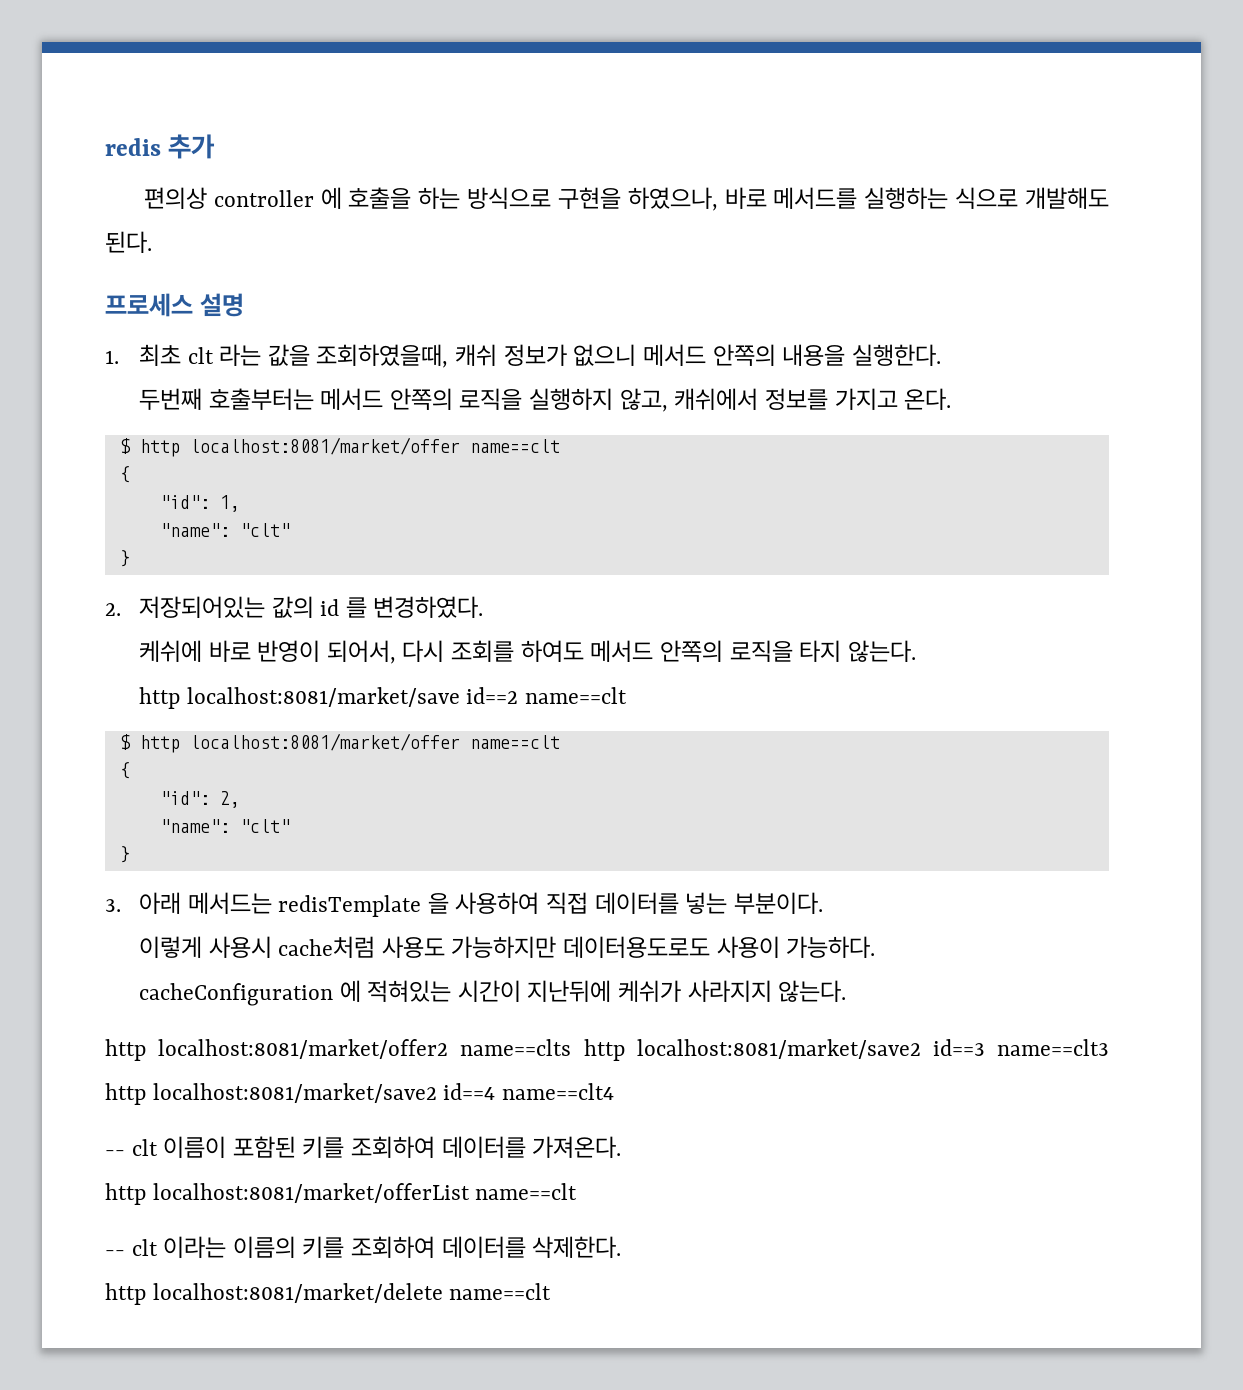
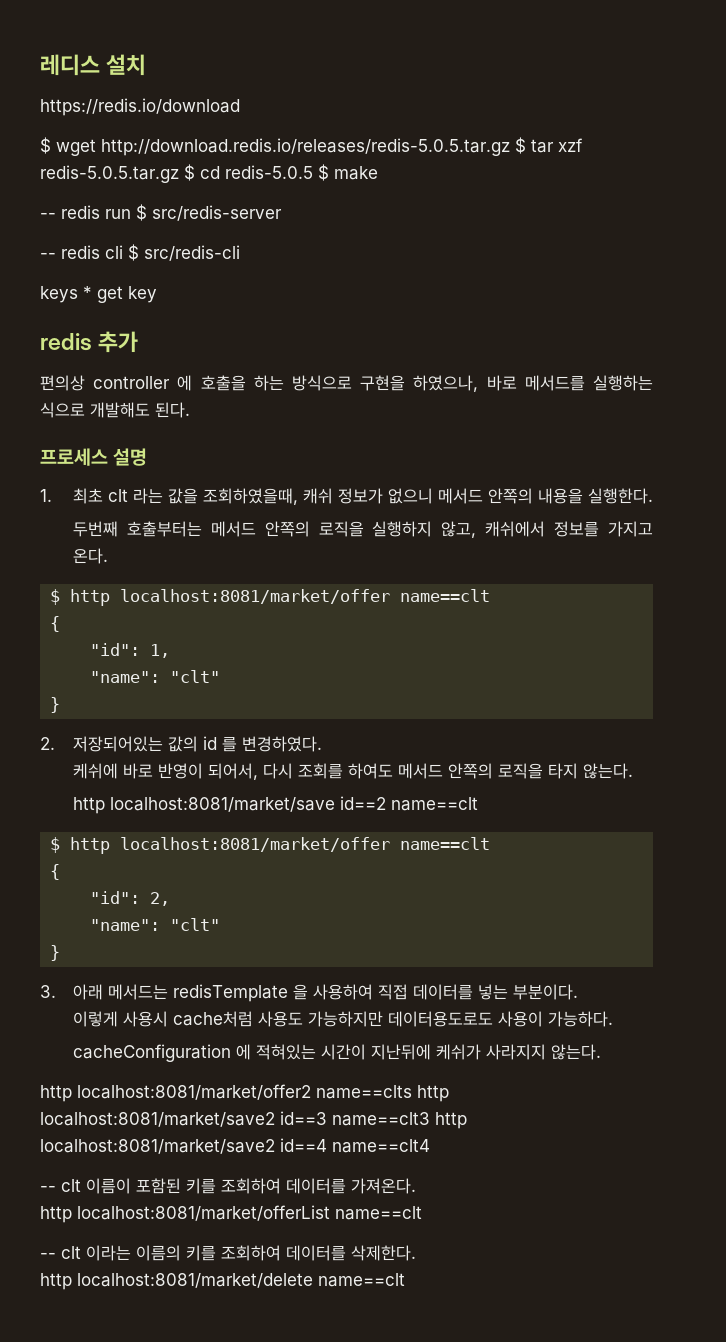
(105, 147) none -> [40,54,147,76] [40,98,240,116] [40,137,583,156] [40,164,378,183] [40,204,282,221] [40,244,240,261] [40,286,157,303] 레디스 설치 // https://redis.io/download // $ wget http://download.redis.io/releases/redis-5.0.5.tar.gz $ tar xzf redis-5.0.5.tar.gz $ cd redis-5.0.5 $ make // -- redis run $ src/redis-server // -- redis cli $ src/redis-cli // keys * get key //

